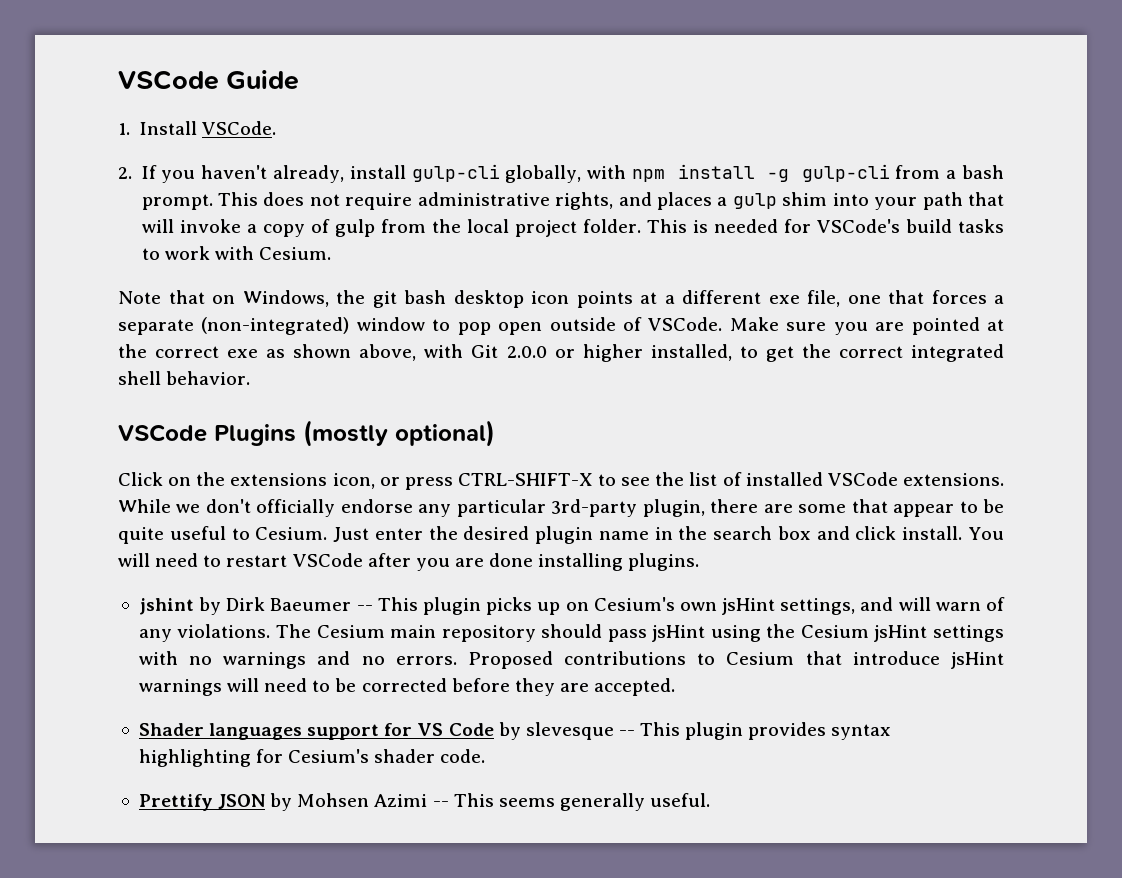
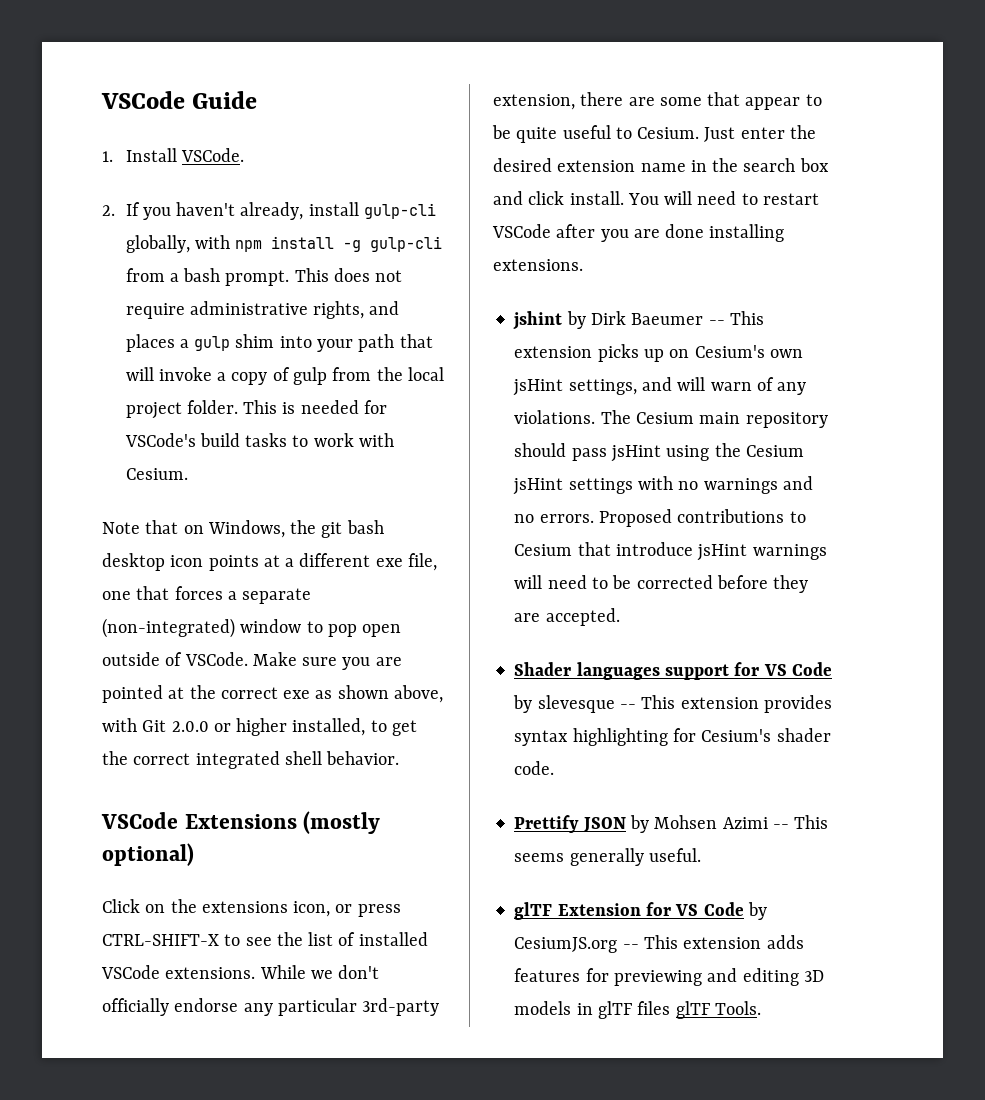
[214,424,296,446] Plugins -> [184,814,297,829] Extensions
[642,499,705,517] plugin, -> [493,94,575,110] extension,
[535,526,594,544] plugin -> [557,160,636,172] extension
[628,553,700,571] plugins. -> [493,259,583,271] extensions.
[422,597,481,615] plugin -> [514,346,593,358] extension
[685,722,744,740] plugin -> [680,697,759,709] extension
(711, 800) none -> [514,902,767,920] [514,935,804,953] [514,968,824,986] [514,1001,761,1019] // glTF Extension for VS Code by CesiumJS.org -- This extension adds features for previewing and editing 3D models in glTF files glTF Tools.

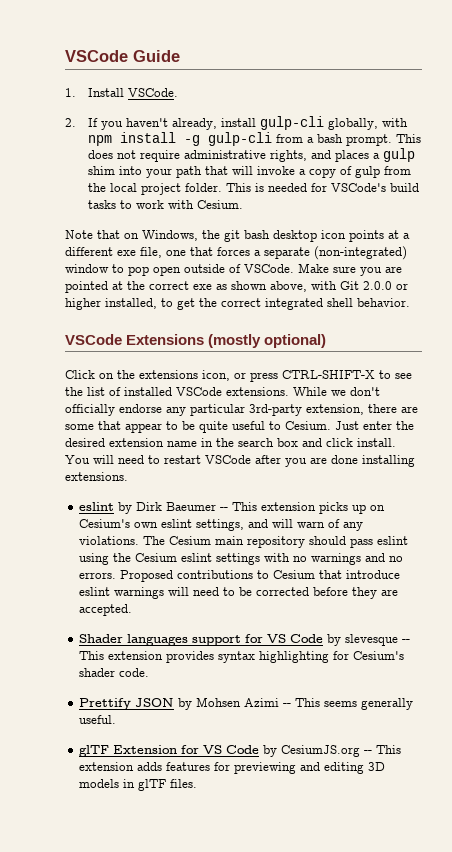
[513,311,563,330] jshint -> [79,502,115,511] eslint
[513,379,564,396] jsHint -> [161,519,193,528] eslint
[610,445,661,462] jsHint -> [377,536,409,545] eslint
[513,478,564,495] jsHint -> [181,553,213,562] eslint
[697,544,748,561] jsHint -> [79,587,111,596] eslint
[637,1001,761,1019] files glTF Tools. -> [170,779,198,788] files.

